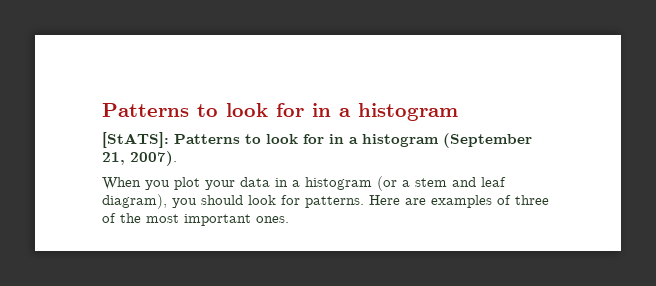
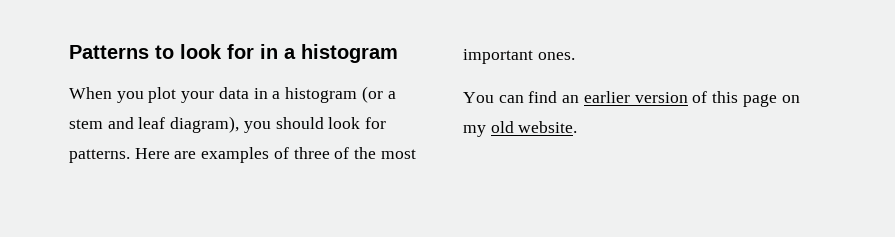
[102,103,458,121] [102,132,532,148] [102,151,177,166] Patterns to look for in a histogram // [StATS]: Patterns to look for in a histogram (September 21, 2007). -> [69,44,398,63] Patterns to look for in a histogram
(289, 219) none -> [463,91,800,107] [463,121,578,137] // You can find an earlier version of this page on my old website.

